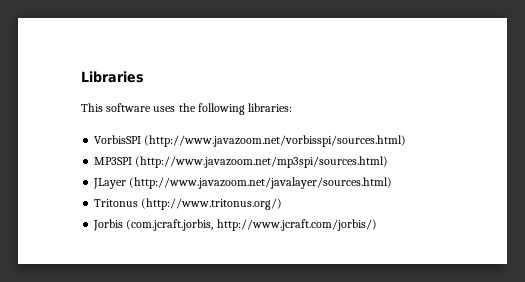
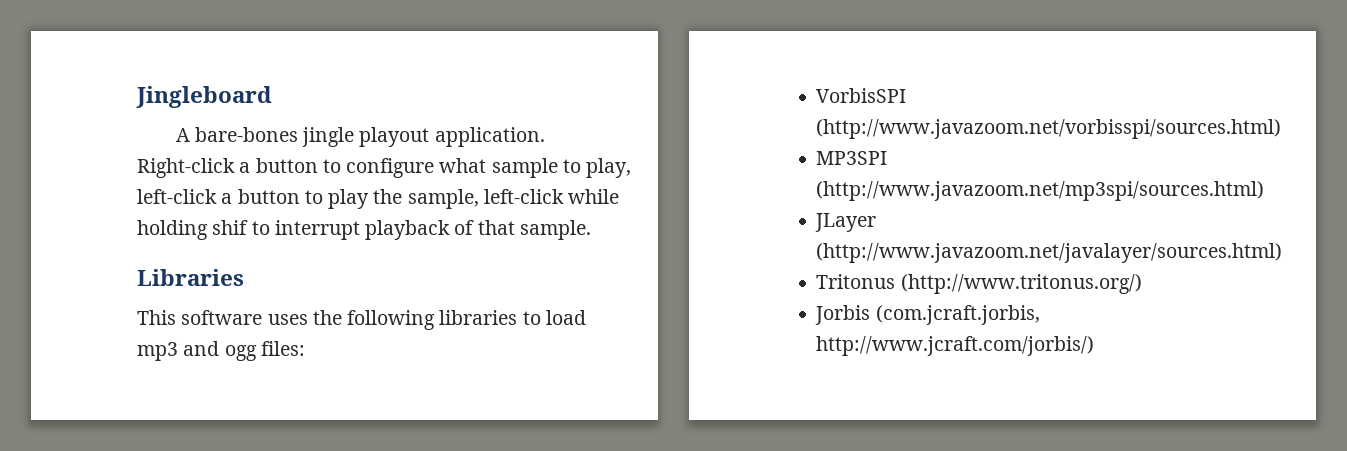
(81, 77) none -> [136,86,272,108] [175,127,545,147] [137,158,632,178] [137,189,620,209] [137,220,591,240] Jingleboard // A bare-bones jingle playout application. Right-click a button to configure what sample to play, left-click a button to play the sample, left-click while holding shif to interrupt playback of that sample. //
[248,103,293,112] libraries: -> [439,310,586,325] [137,341,305,361] libraries to load mp3 and ogg files:

